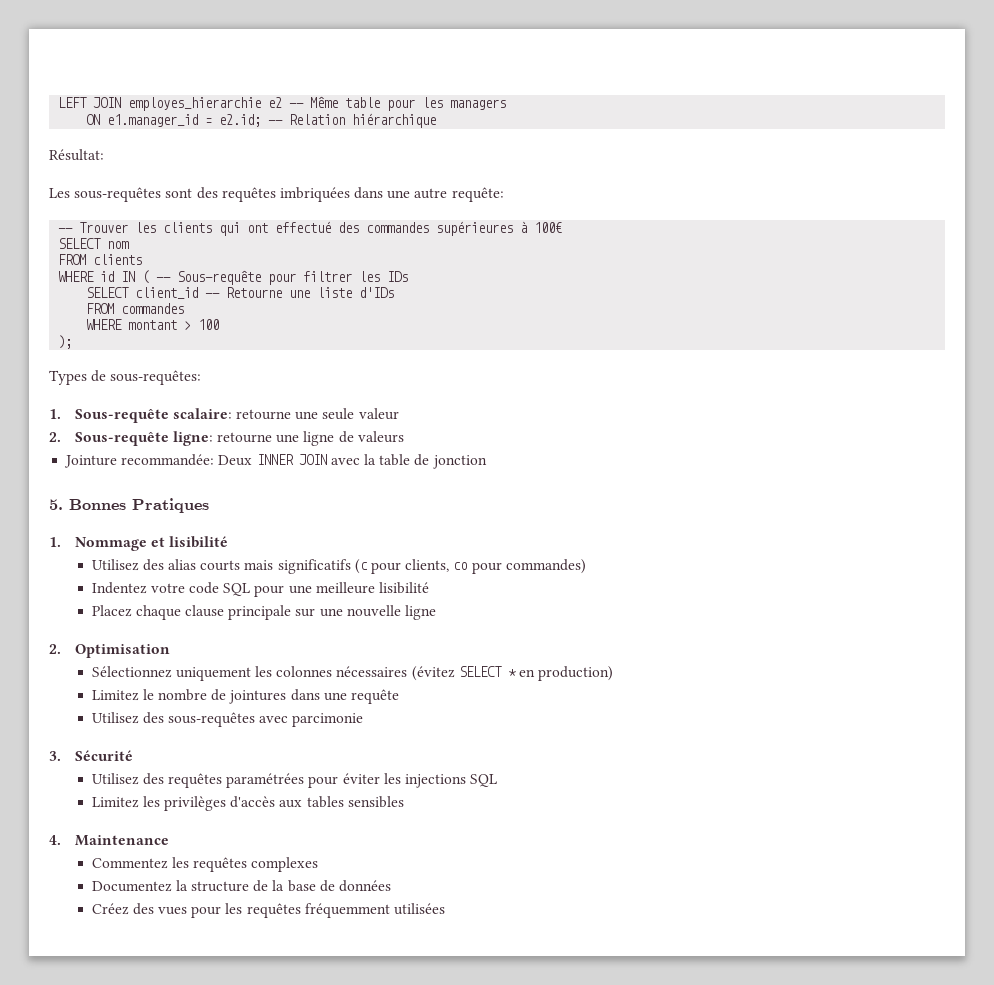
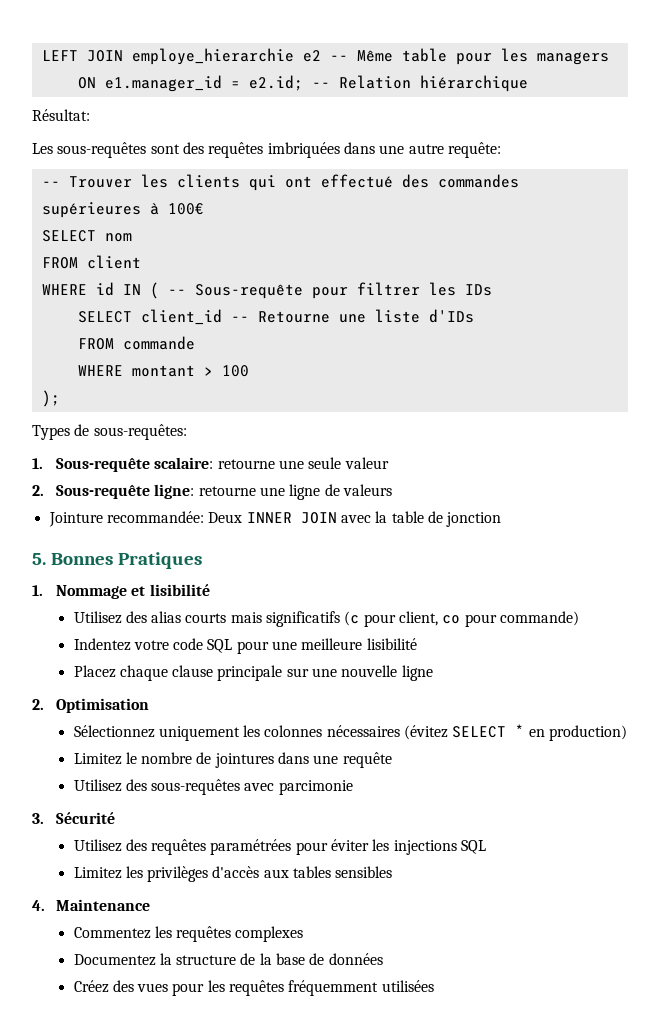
[128,97,262,111] employes_hierarchie -> [131,48,294,65] employe_hierarchie
[93,254,143,265] clients -> [86,255,141,269] client
[121,303,185,314] commandes -> [122,336,195,350] commande
[405,559,450,572] clients, -> [399,611,439,626] client,
[505,559,586,574] commandes) -> [500,611,580,626] commande)

